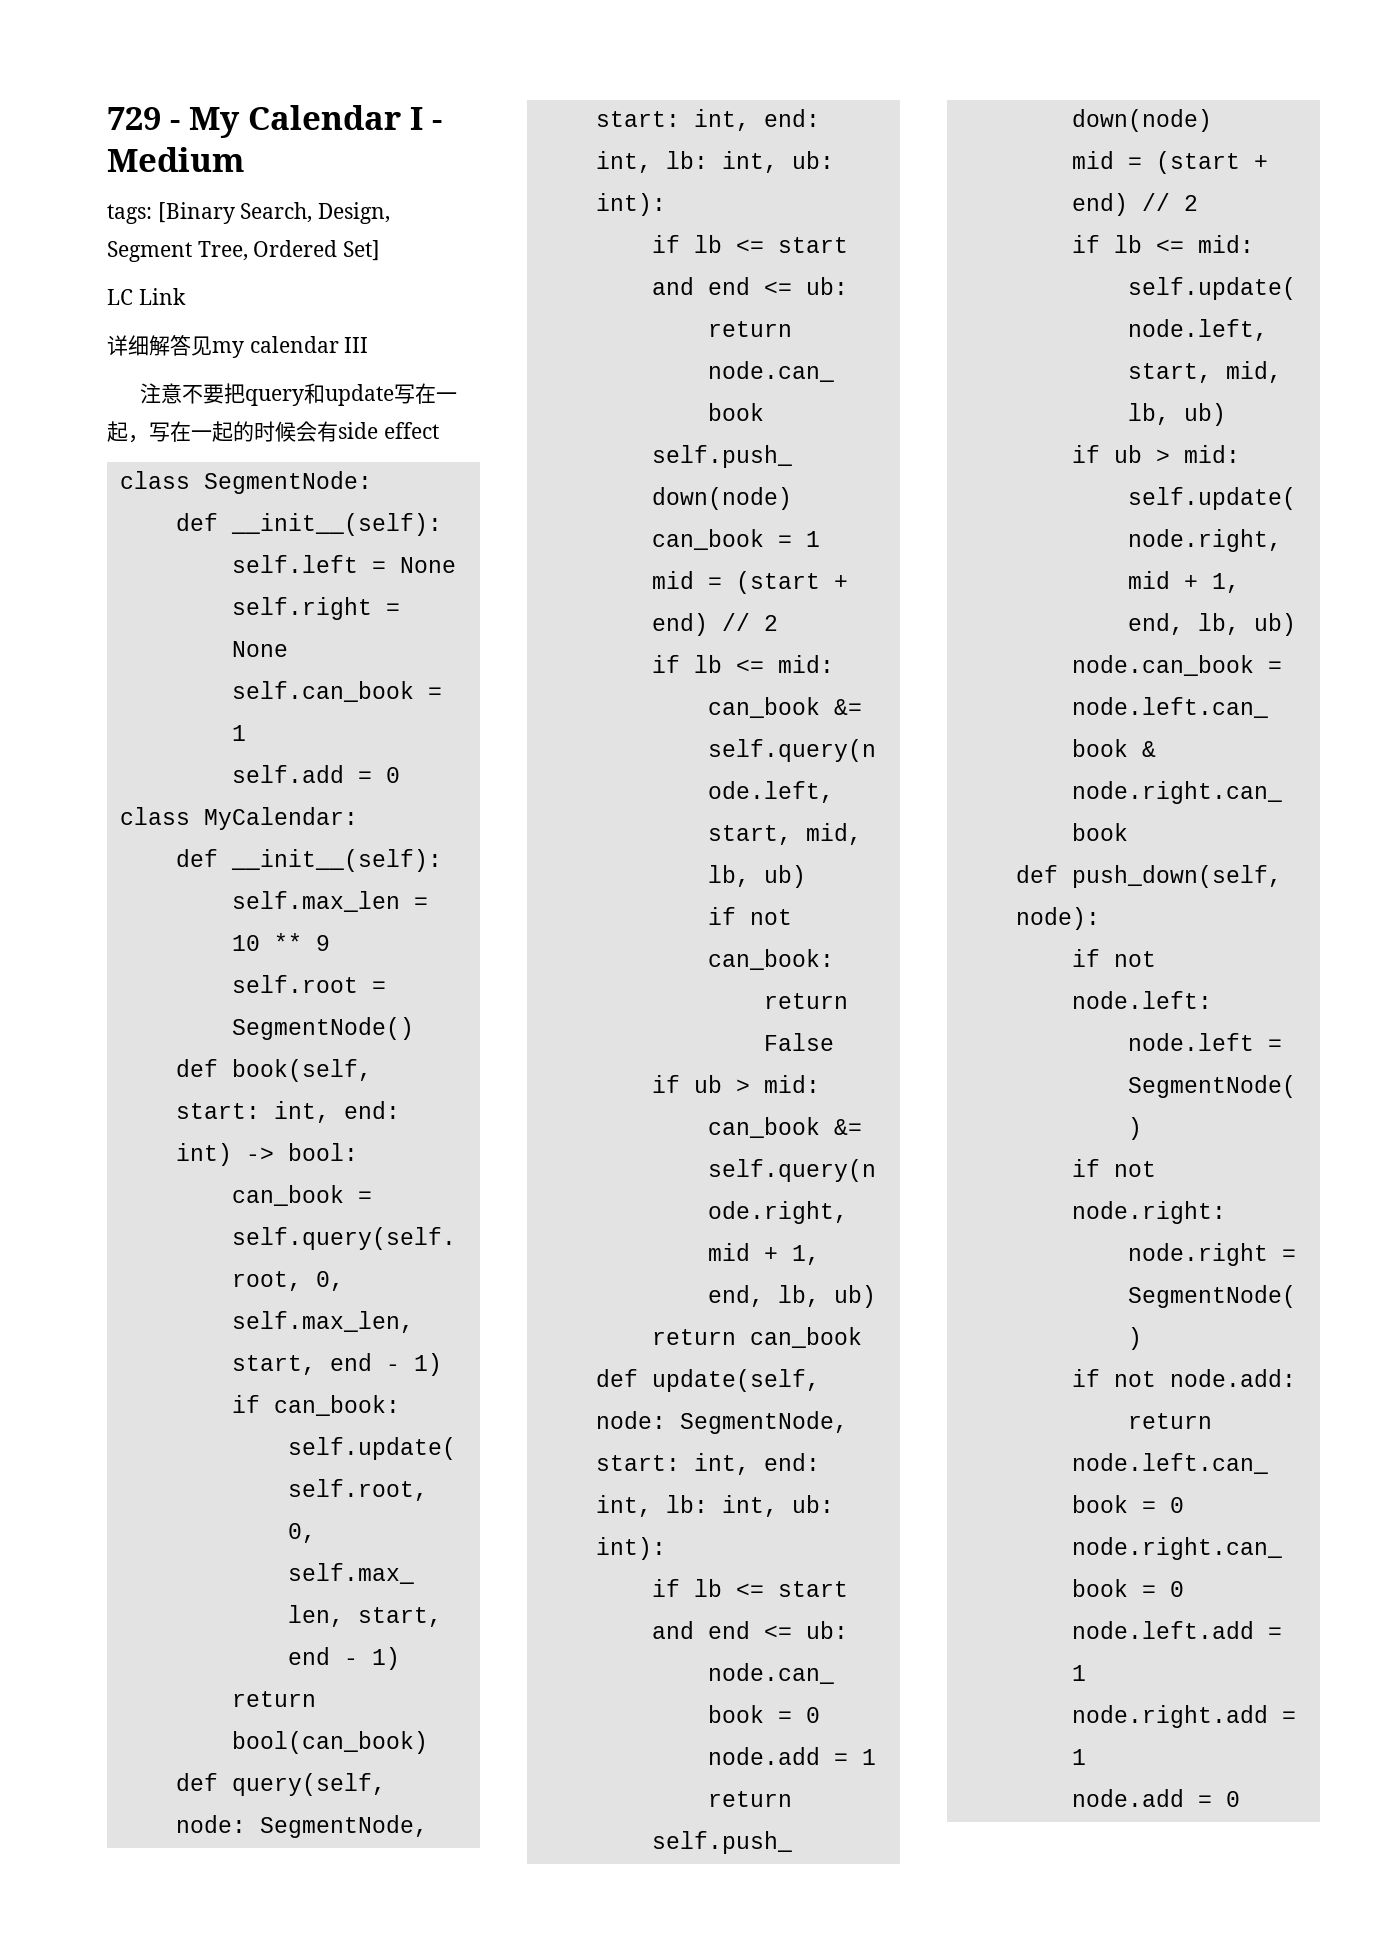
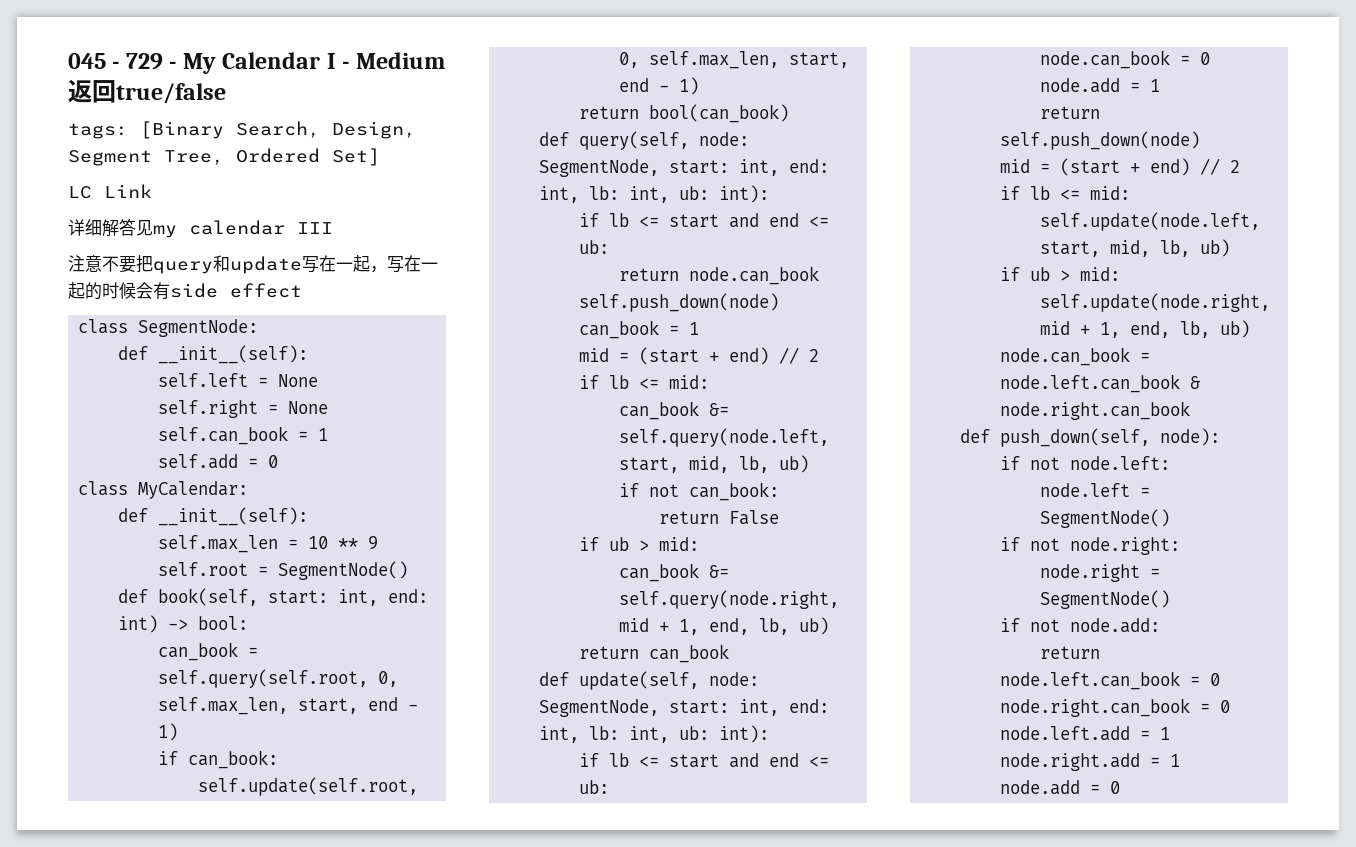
(107, 118) none -> [68,53,120,69] 045 -
(245, 159) none -> [68,79,226,104] 返回true/false

